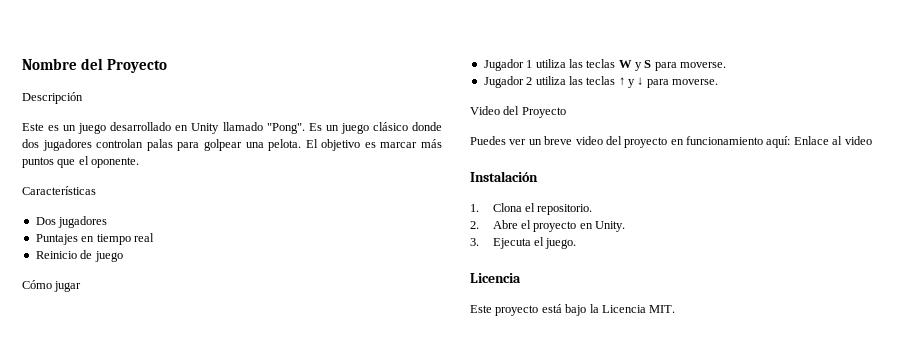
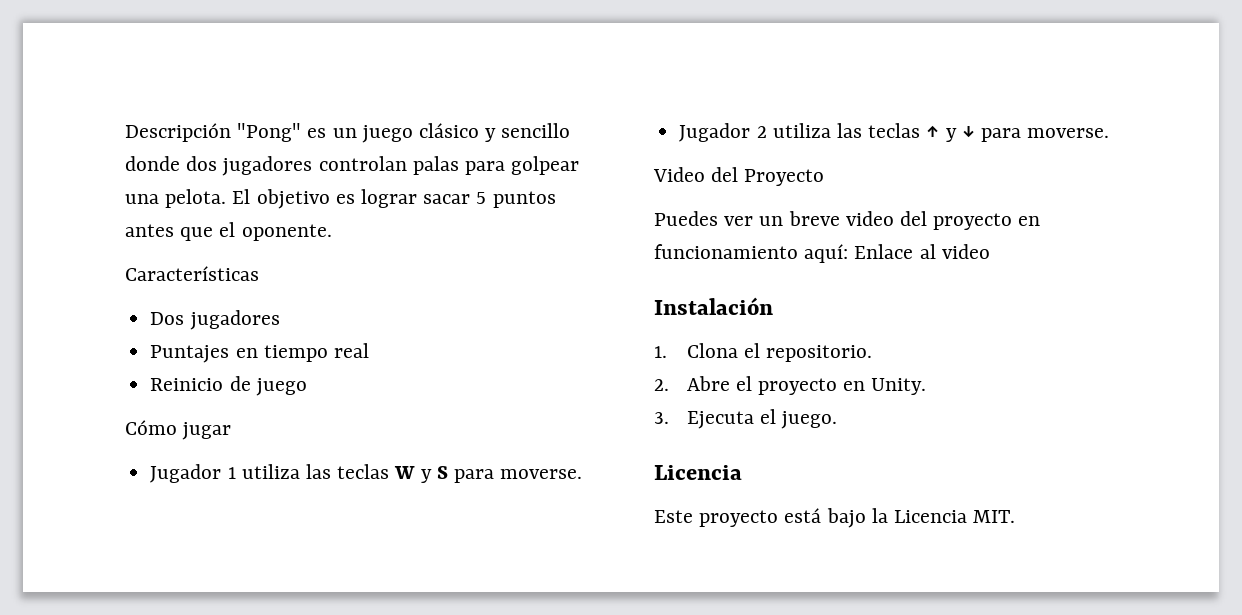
[22,58,168,73] Nombre del Proyecto // -> (125, 132) none
[22,123,44,131] // Este -> [237,123,302,142] "Pong"
[110,122,408,134] desarrollado en Unity llamado "Pong". Es un juego clásico -> [419,123,571,142] clásico y sencillo
[380,139,442,148] [22,157,54,168] marcar más puntos -> [361,189,556,208] [125,224,174,237] lograr sacar 5 puntos antes

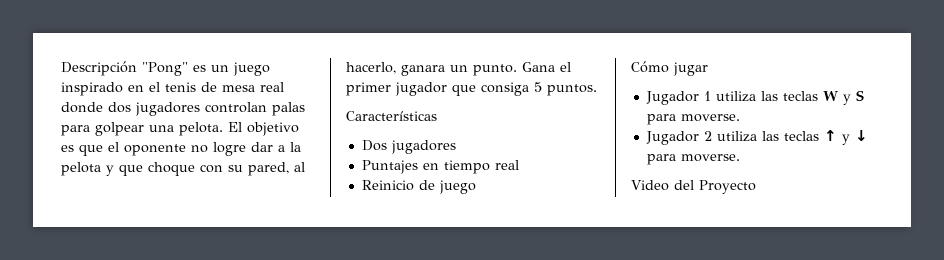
[419,123,571,142] clásico y sencillo -> [61,82,284,96] inspirado en el tenis de mesa real
[361,189,556,208] [125,222,332,241] lograr sacar 5 puntos antes que el oponente. -> [79,142,301,156] [61,162,305,176] [346,62,571,76] [346,82,597,96] que el oponente no logre dar a la pelota y que choque con su pared, al hacerlo, ganara un punto. Gana el primer jugador que consiga 5 puntos.
[654,211,1041,230] [654,244,990,263] [654,297,773,315] [654,343,872,362] [654,376,927,395] [654,409,837,429] [654,465,742,480] [654,508,1016,528] // Puedes ver un breve video del proyecto en funcionamiento aquí: Enlace al video // Instalación // 1. Clona el repositorio. // 2. Abre el proyecto en Unity. // 3. Ejecuta el juego. // Licencia // Este proyecto está bajo la Licencia MIT. -> (756, 187) none

